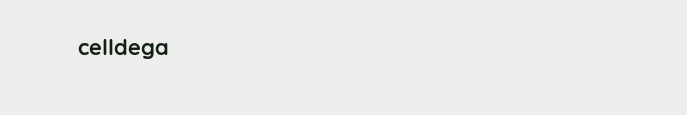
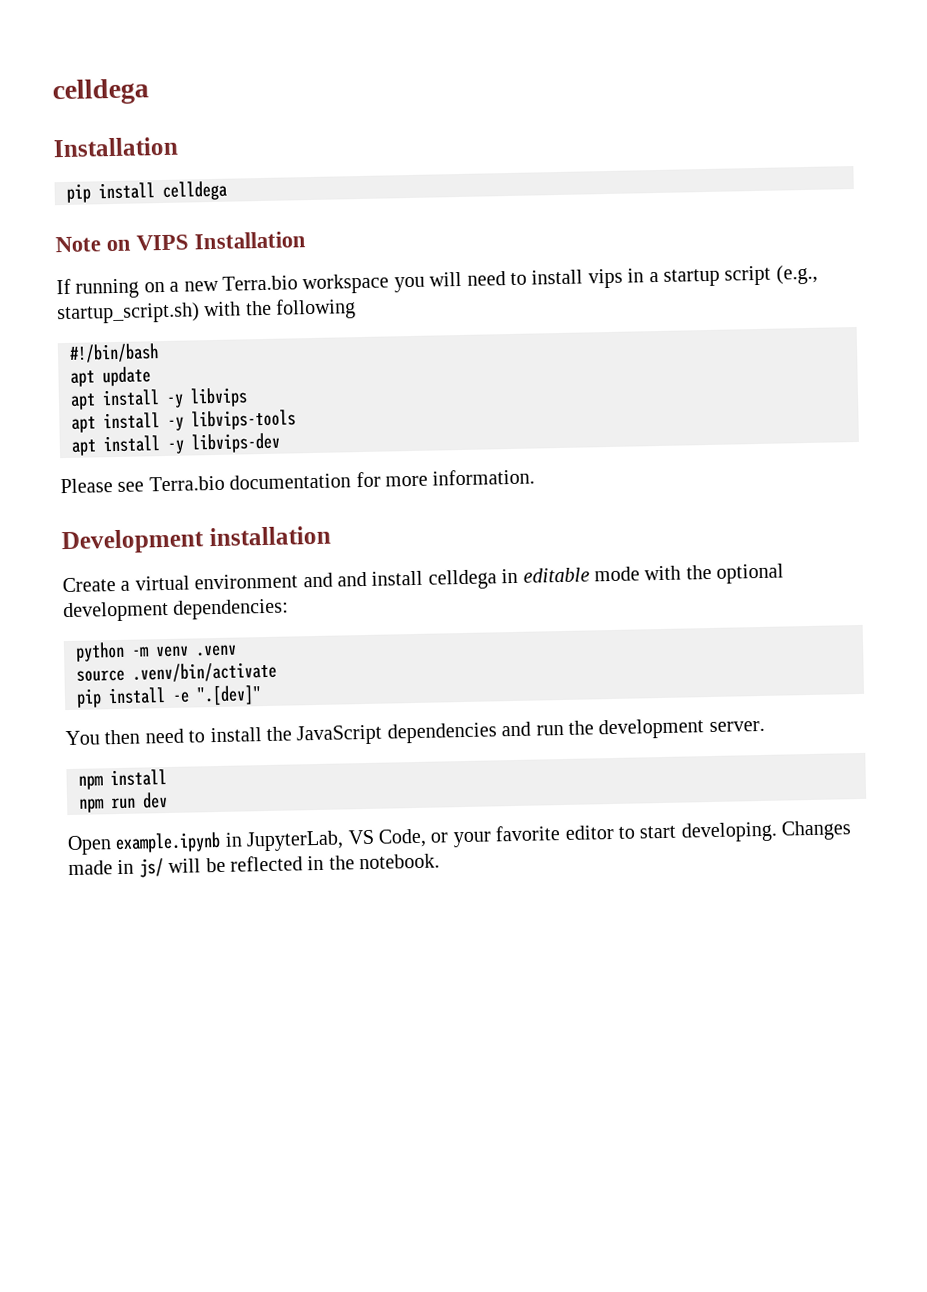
[78,39,169,59] celldega -> [52,78,149,106] [53,136,178,158] [66,180,227,203] [55,231,307,253] [56,264,818,299] [57,298,357,325] [69,343,159,363] [70,366,151,387] [70,387,248,410] [71,409,296,433] [71,432,281,456] [60,468,536,494] [61,525,331,555] [62,563,785,593] [63,598,290,623] [75,641,237,662] [76,661,277,683] [76,685,262,708] [65,718,765,746] [78,769,167,790] [79,792,168,813] [67,820,852,856] [68,853,441,878] celldega // Installation // pip install celldega // Note on VIPS Installation // If running on a new Terra.bio workspace you will need to install vips in a startup script (e.g., startup_script.sh) with the following // #!/bin/bash // apt update // apt install -y libvips // apt install -y libvips-tools // apt install -y libvips-dev // Please see Terra.bio documentation for more information. // Development installation // Create a virtual environment and and install celldega in editable mode with the optional development dependencies: // python -m venv .venv // source .venv/bin/activate // pip install -e ".[dev]" // You then need to install the JavaScript dependencies and run the development server. // npm install // npm run dev // Open example.ipynb in JupyterLab, VS Code, or your favorite editor to start developing. Changes made in js/ will be reflected in the notebook.

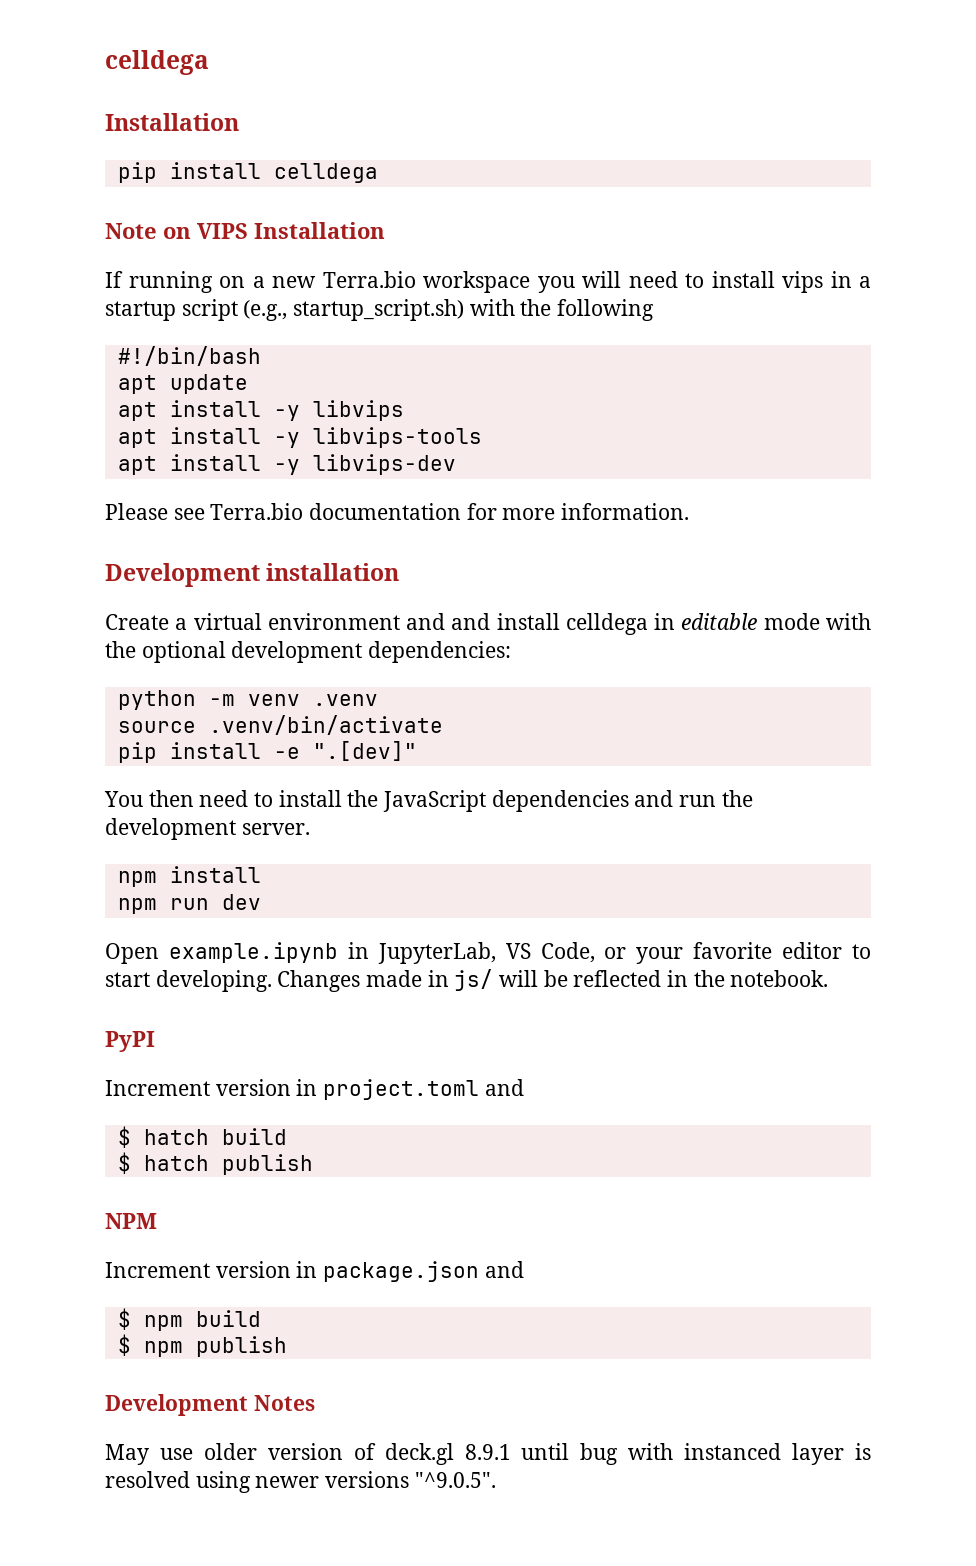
(441, 861) none -> [105,1031,155,1052] [105,1079,524,1100] [117,1126,287,1148] [117,1152,313,1175] [105,1213,157,1229] [105,1261,524,1282] [117,1308,261,1331] [117,1334,287,1357] [105,1394,315,1416] [105,1443,871,1465] [105,1471,496,1493] // PyPI // Increment version in project.toml and // $ hatch build // $ hatch publish // NPM // Increment version in package.json and // $ npm build // $ npm publish // Development Notes // May use older version of deck.gl 8.9.1 until bug with instanced layer is resolved using newer versions "^9.0.5".

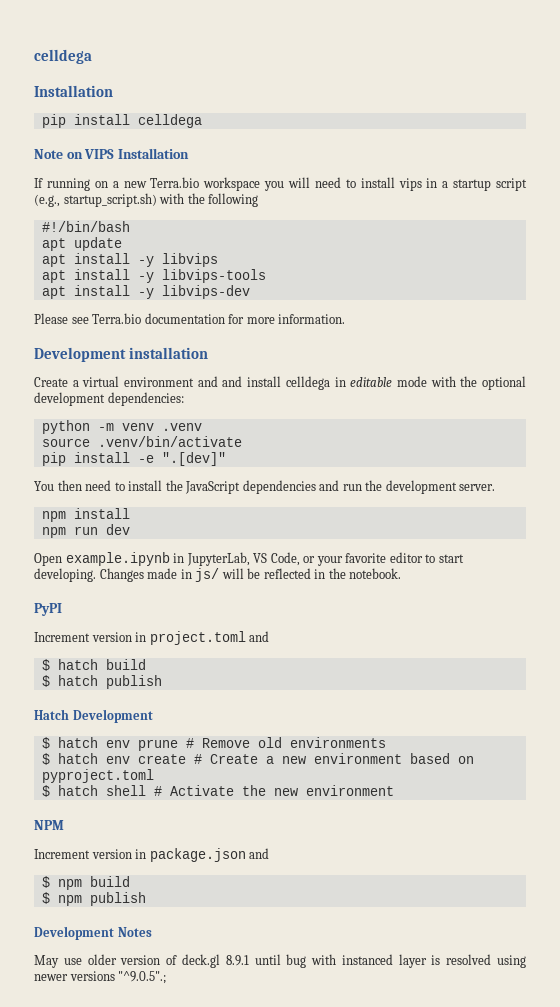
(313, 1164) none -> [34,709,153,723] [41,737,386,751] [41,753,474,765] [41,769,154,783] [41,785,394,797] // Hatch Development // $ hatch env prune # Remove old environments // $ hatch env create # Create a new environment based on pyproject.toml // $ hatch shell # Activate the new environment
[414,1472,496,1488] "^9.0.5". -> [118,971,167,984] "^9.0.5".;

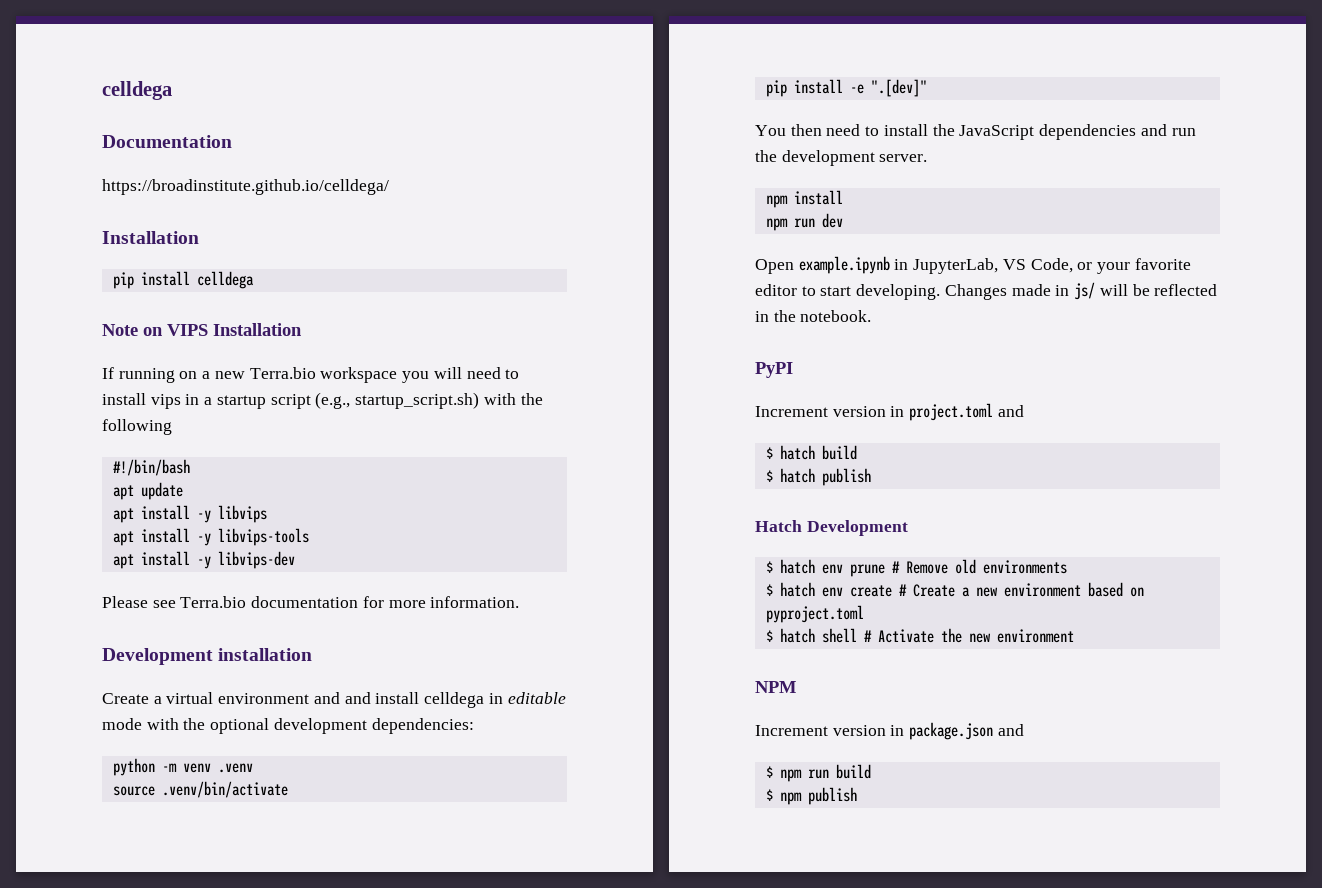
[34,49,92,64] celldega -> [102,81,172,100] [102,135,232,148] [102,179,389,195] celldega // Documentation // https://broadinstitute.github.io/celldega/
(82, 884) none -> [807,769,829,779] run
[34,926,152,940] [34,954,526,968] [34,971,167,984] // Development Notes // May use older version of deck.gl 8.9.1 until bug with instanced layer is resolved using newer versions "^9.0.5".; -> (857, 796) none

